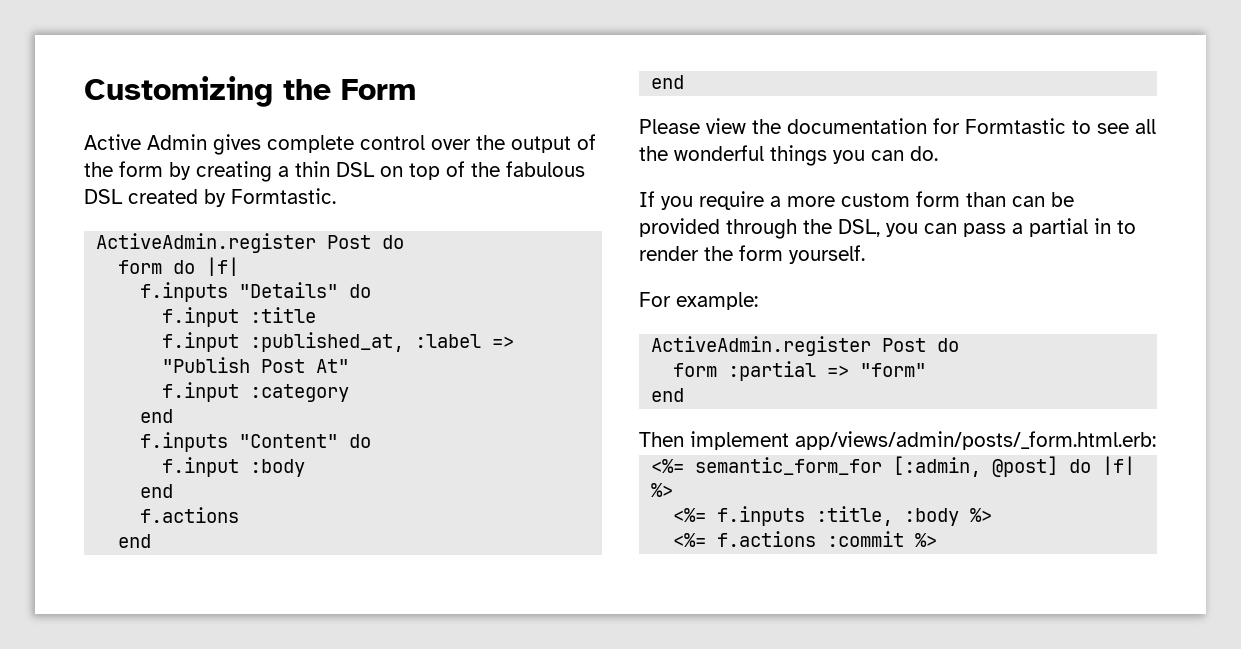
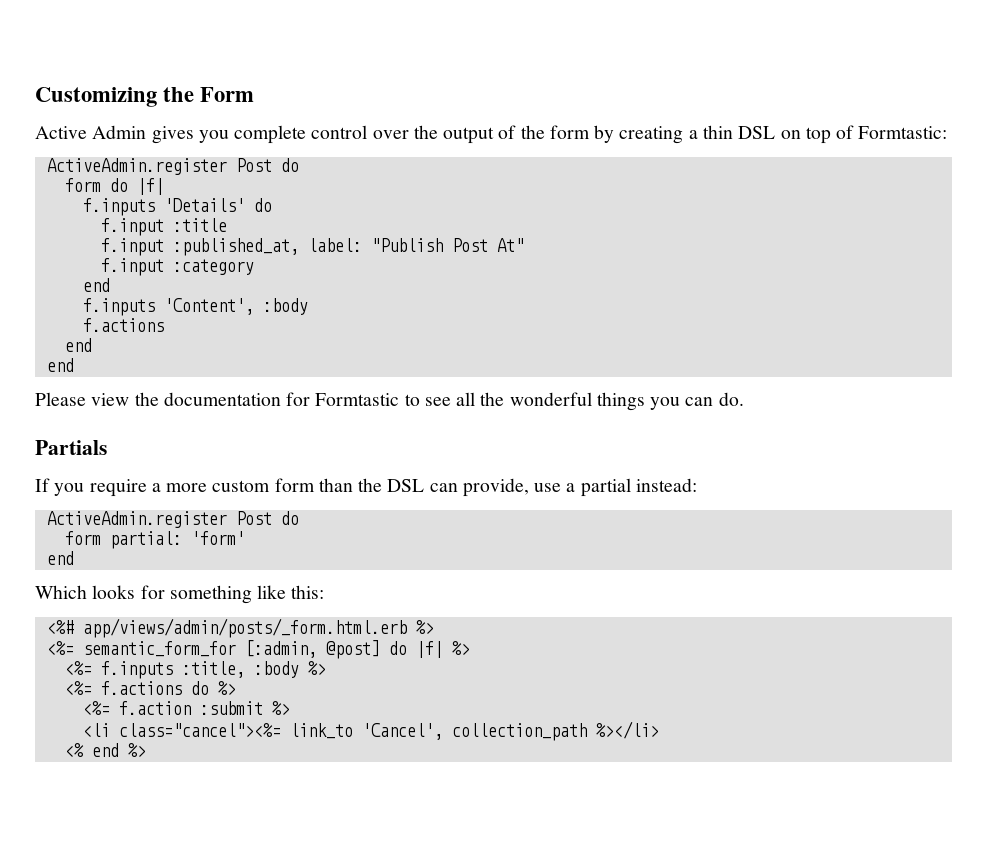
(261, 144) none -> [198,130,229,143] you
[471,161,585,177] [84,188,336,207] the fabulous DSL created by Formtastic. -> [858,126,948,139] Formtastic:
[239,282,339,298] "Details" -> [163,198,245,212] 'Details'
[415,334,515,348] :label => -> [307,238,362,252] label:
[239,434,372,448] [162,457,306,477] [140,484,174,498] "Content" do // f.input :body // end -> [163,298,308,315] 'Content', :body
(938, 153) none -> [35,440,107,455] // Partials
[1012,192,1074,207] [639,218,1136,239] [639,245,865,264] [639,292,758,310] [651,336,960,356] [673,361,927,381] [651,388,685,402] [639,431,1156,450] can be provided through the DSL, you can pass a partial in to render the form yourself. // For example: // ActiveAdmin.register Post do // form :partial => "form" // end // Then implement app/views/admin/posts/_form.html.erb: -> [358,478,697,497] [46,511,299,528] [64,531,245,549] [46,551,74,565] [35,585,325,604] [46,618,434,638] the DSL can provide, use a partial instead: // ActiveAdmin.register Post do // form partial: 'form' // end // Which looks for something like this: // <%# app/views/admin/posts/_form.html.erb %>
[827,531,938,547] :commit %> -> [190,681,236,695] [82,701,290,715] [82,721,659,741] [64,743,146,757] do %> // <%= f.action :submit %> // <li class="cancel"><%= link_to 'Cancel', collection_path %></li> // <% end %>

